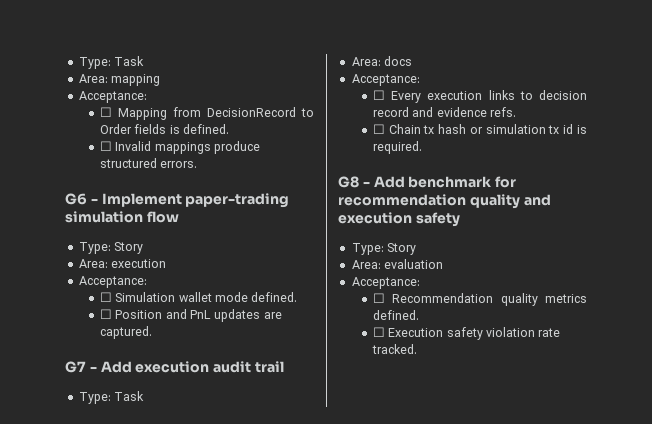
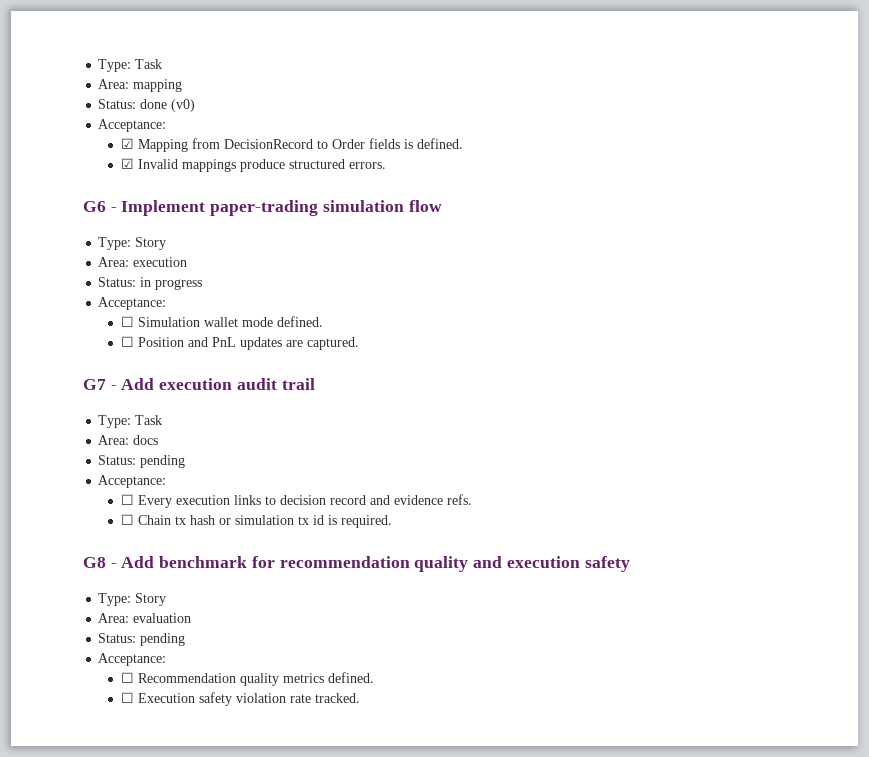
[78,91,147,103] [99,107,112,117] // Acceptance: // ☐ -> [98,99,196,112] [98,119,167,132] [120,138,134,149] // Status: done (v0) // Acceptance: // ☑
[99,141,112,151] ☐ -> [120,158,134,169] ☑
(167, 263) none -> [98,277,203,290] // Status: in progress
(413, 61) none -> [98,455,186,468] // Status: pending
(444, 264) none -> [98,633,186,646] // Status: pending

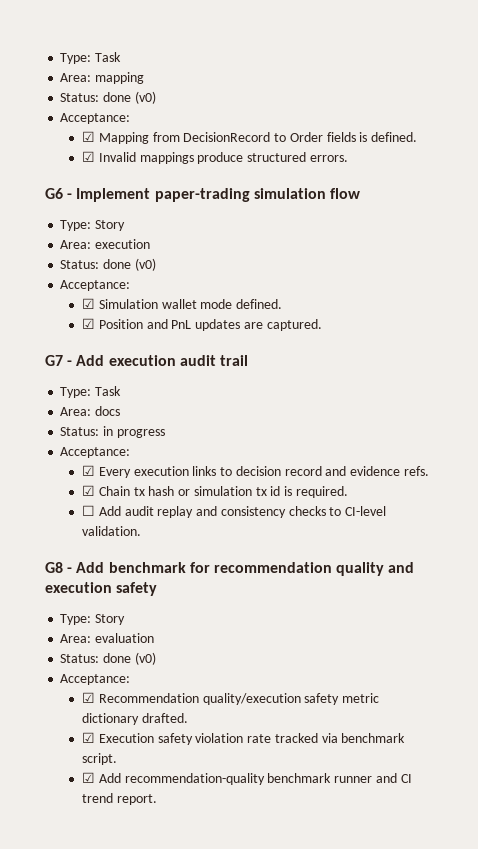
[140,277,203,290] [98,297,167,310] [120,316,134,327] in progress // Acceptance: // ☐ -> [103,258,156,271] [60,280,131,291] [81,298,95,309] done (v0) // Acceptance: // ☑
[120,336,134,347] ☐ -> [81,318,95,329] ☑
[140,455,186,468] [98,475,167,488] [120,494,134,505] pending // Acceptance: // ☐ -> [103,426,165,438] [60,447,131,458] [81,465,95,476] in progress // Acceptance: // ☑
[120,514,134,525] ☐ -> [81,485,95,496] ☑
(392, 521) none -> [81,505,387,518] [81,526,141,536] // ☐ Add audit replay and consistency checks to CI-level validation.
[140,633,186,646] [98,653,167,666] [120,672,374,686] [120,692,360,706] pending // Acceptance: // ☐ Recommendation quality metrics defined. // ☐ Execution safety violation rate tracked. -> [103,652,156,665] [60,674,131,685] [81,692,380,705] [81,713,188,725] [81,732,406,745] [81,753,117,765] [81,772,412,785] [81,793,157,805] done (v0) // Acceptance: // ☑ Recommendation quality/execution safety metric dictionary drafted. // ☑ Execution safety violation rate tracked via benchmark script. // ☑ Add recommendation-quality benchmark runner and CI trend report.

